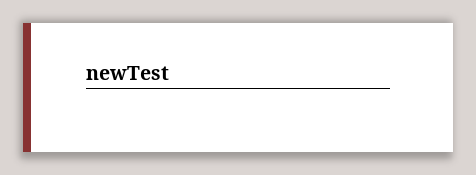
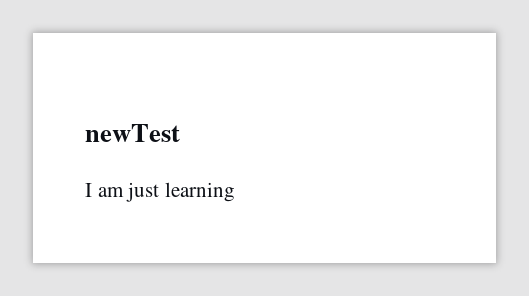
(169, 73) none -> [85,182,236,202] // I am just learning

